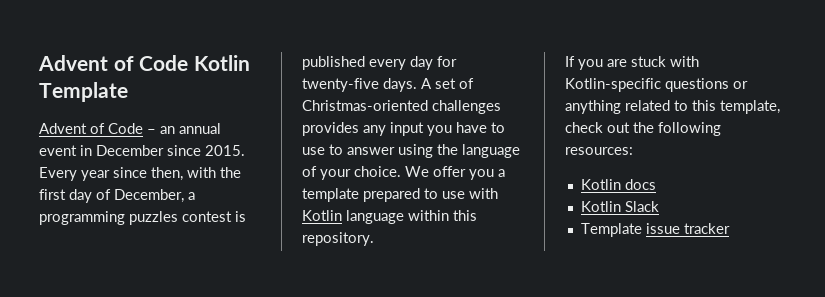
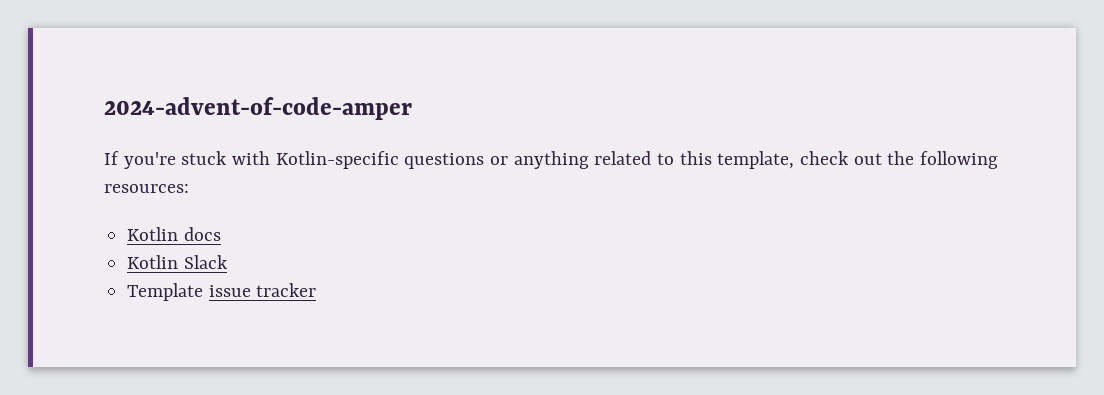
[38,55,250,71] [39,82,128,102] [39,123,221,134] [39,145,245,156] [39,167,241,181] [39,189,195,203] [39,211,246,225] [302,56,457,70] [302,78,474,92] [302,100,501,114] [302,122,505,136] [302,144,520,158] [302,166,505,180] [302,188,498,202] [302,210,477,224] [302,232,374,246] Advent of Code Kotlin Template // Advent of Code – an annual event in December since 2015. Every year since then, with the first day of December, a programming puzzles contest is published every day for twenty-five days. A set of Christmas-oriented challenges provides any input you have to use to answer using the language of your choice. We offer you a template prepared to use with Kotlin language within this repository. -> [104,97,412,120] 2024-advent-of-code-amper
[578,59,627,70] you are -> [123,152,176,169] you're

